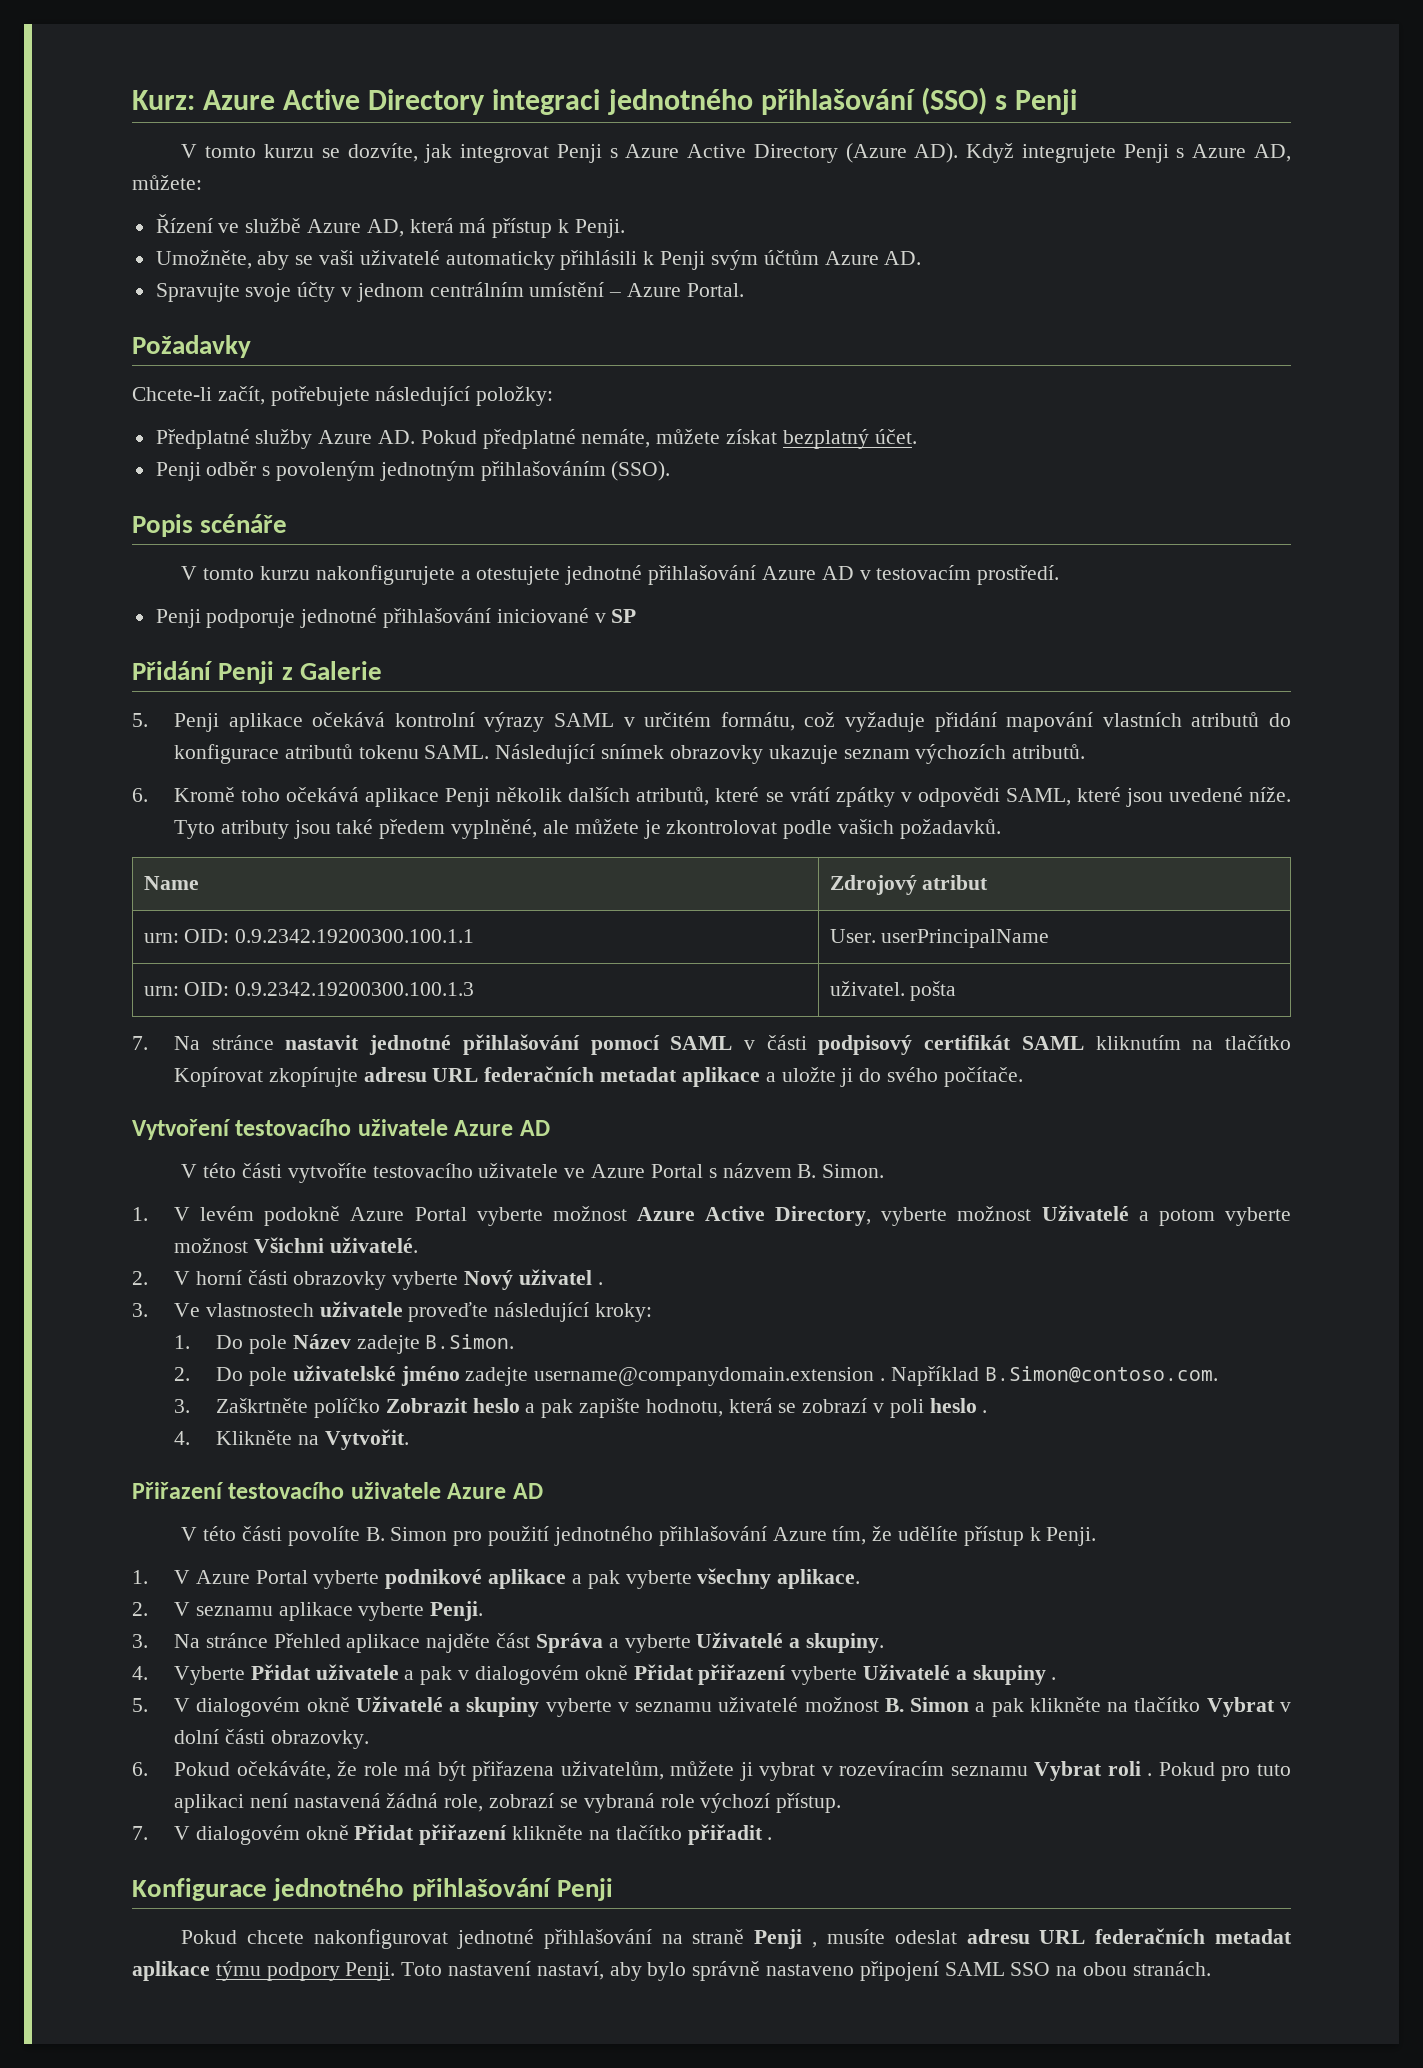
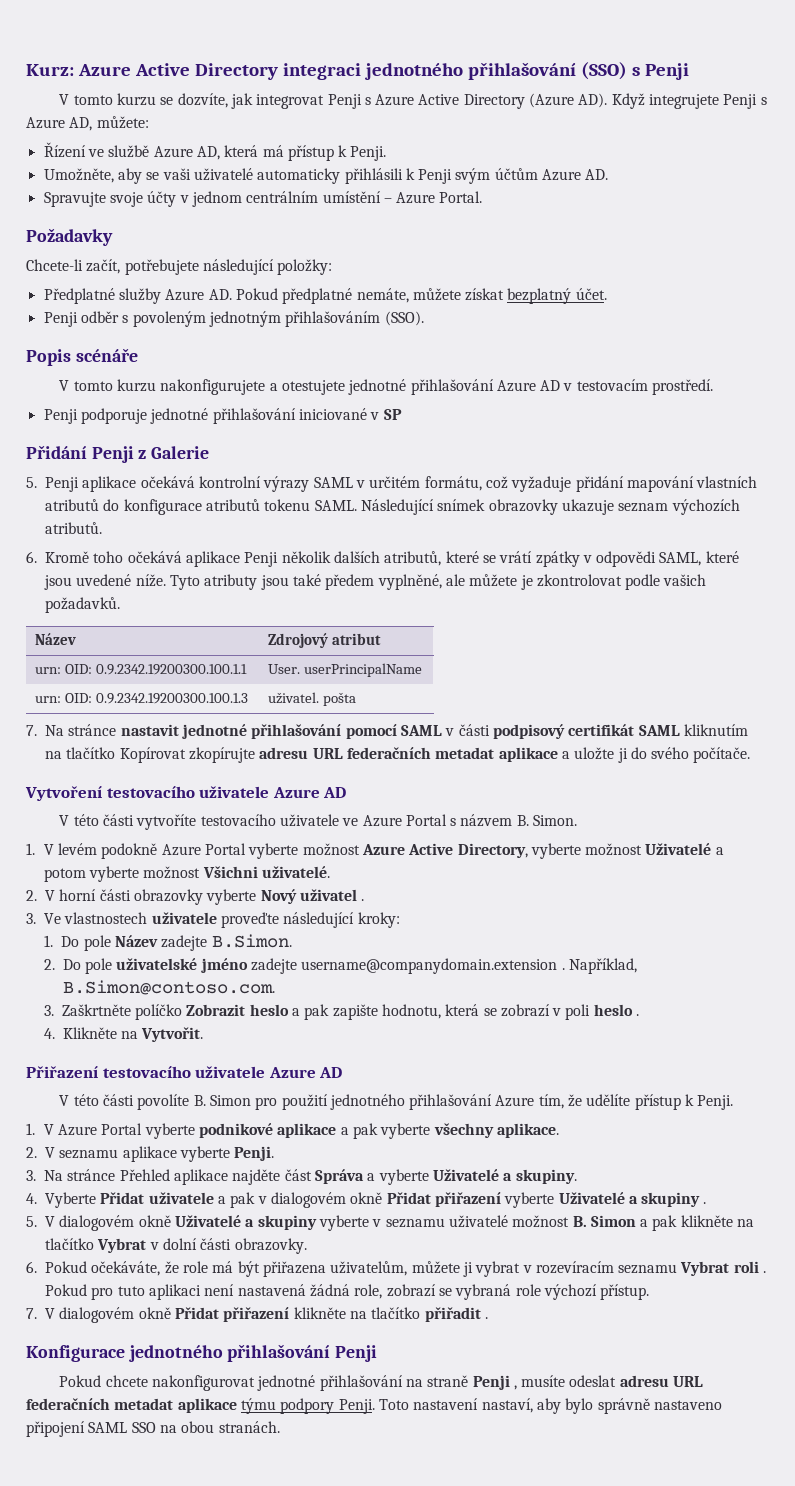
[143,876,199,890] Name -> [34,633,76,645] Název
[890,1366,979,1386] Například -> [568,958,637,974] Například,

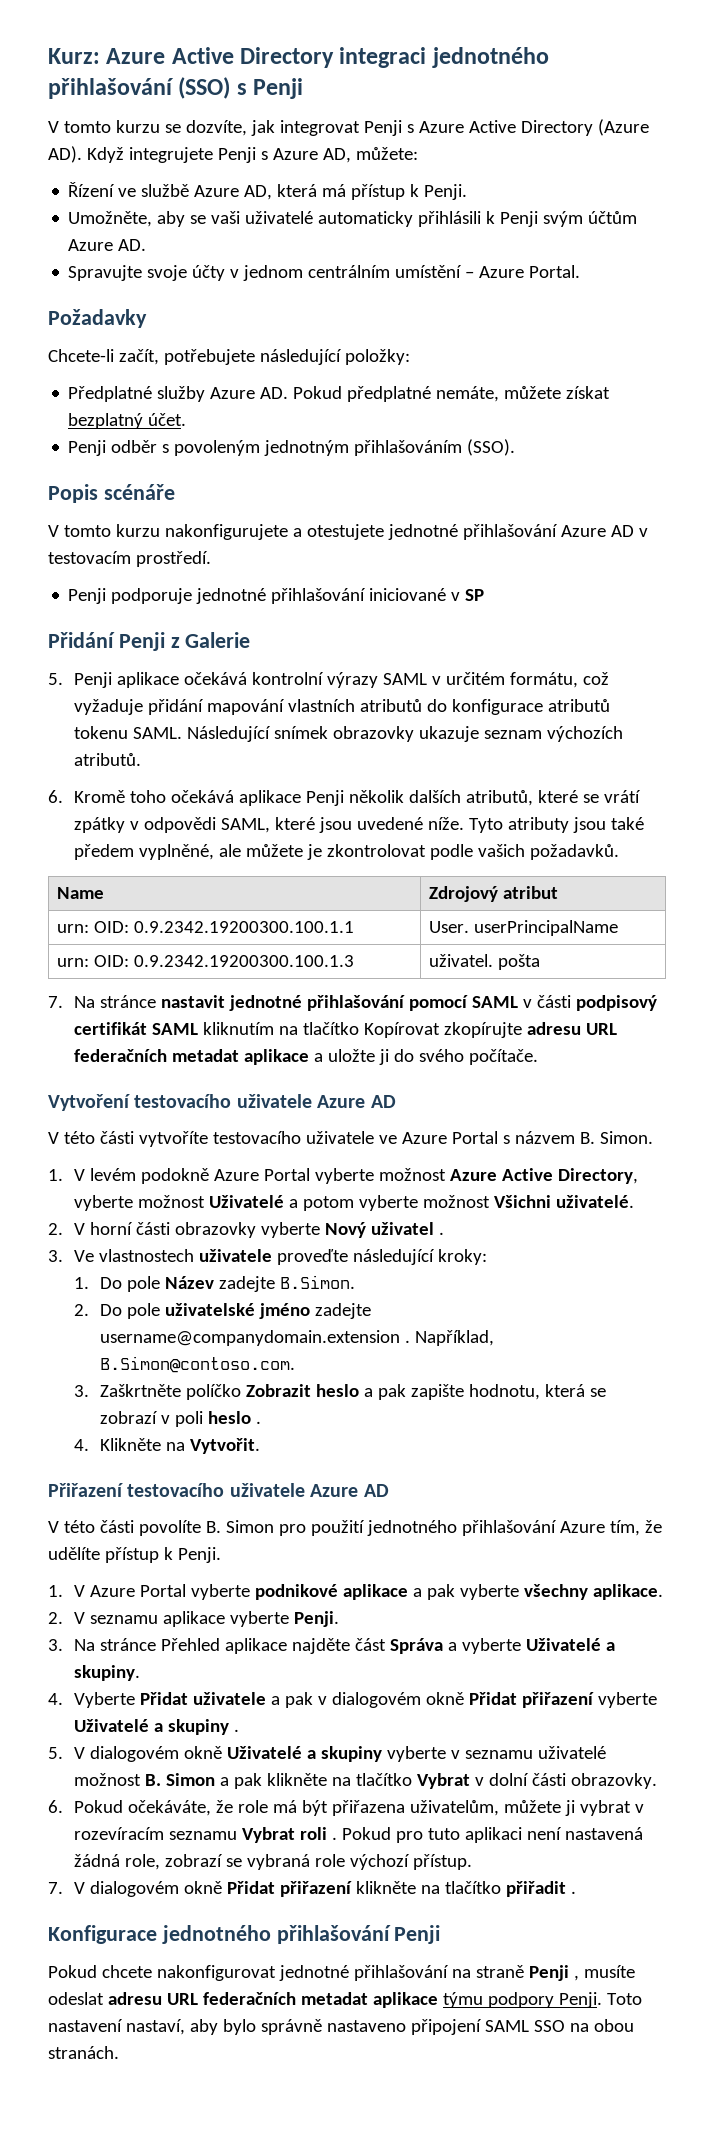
[34,633,76,645] Název -> [56,887,104,899] Name

